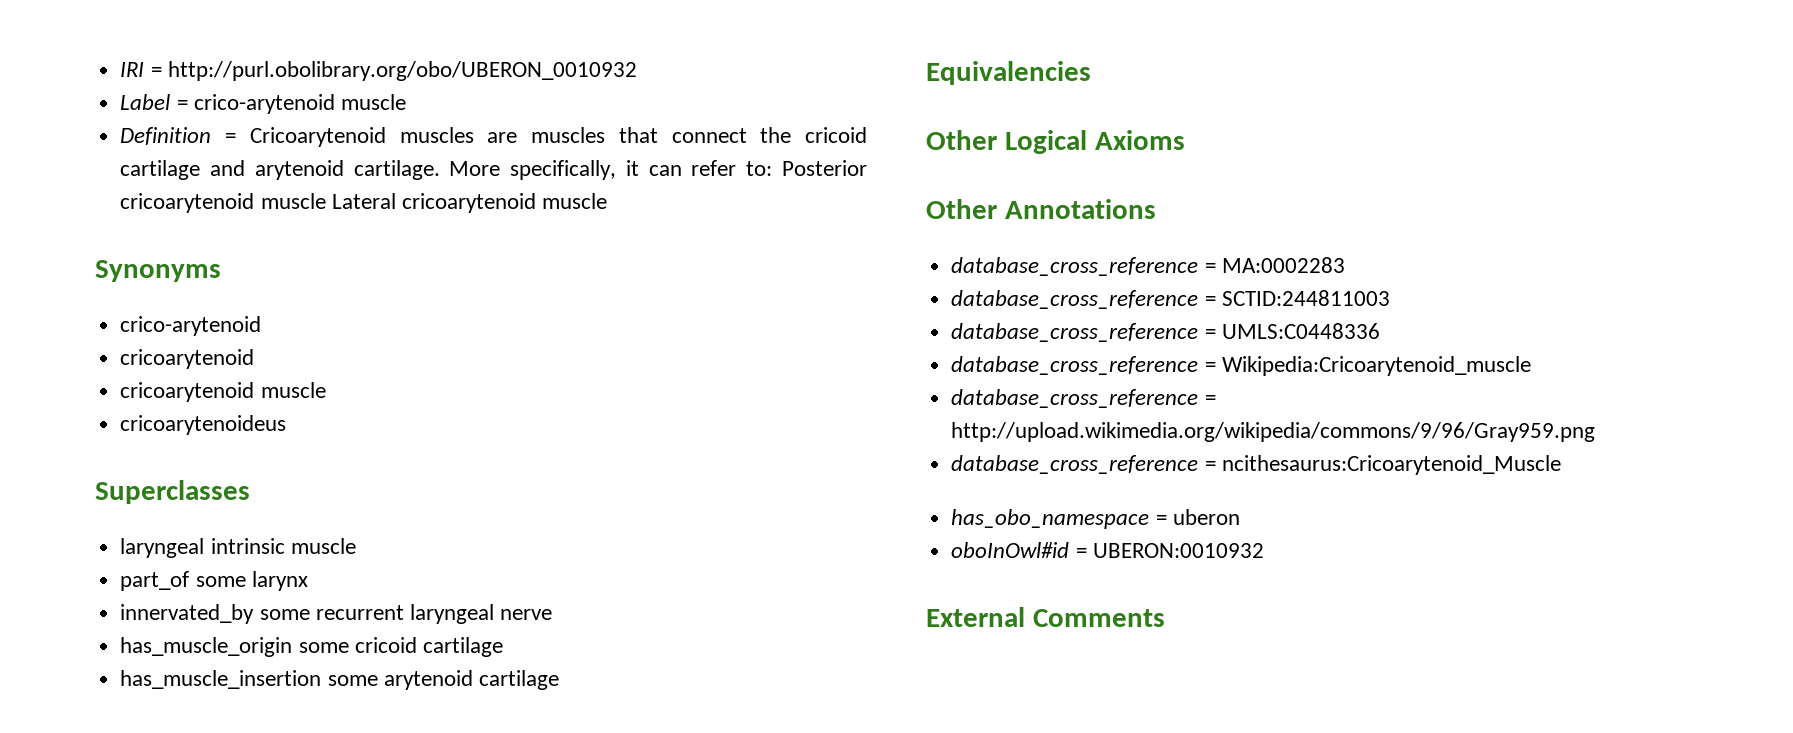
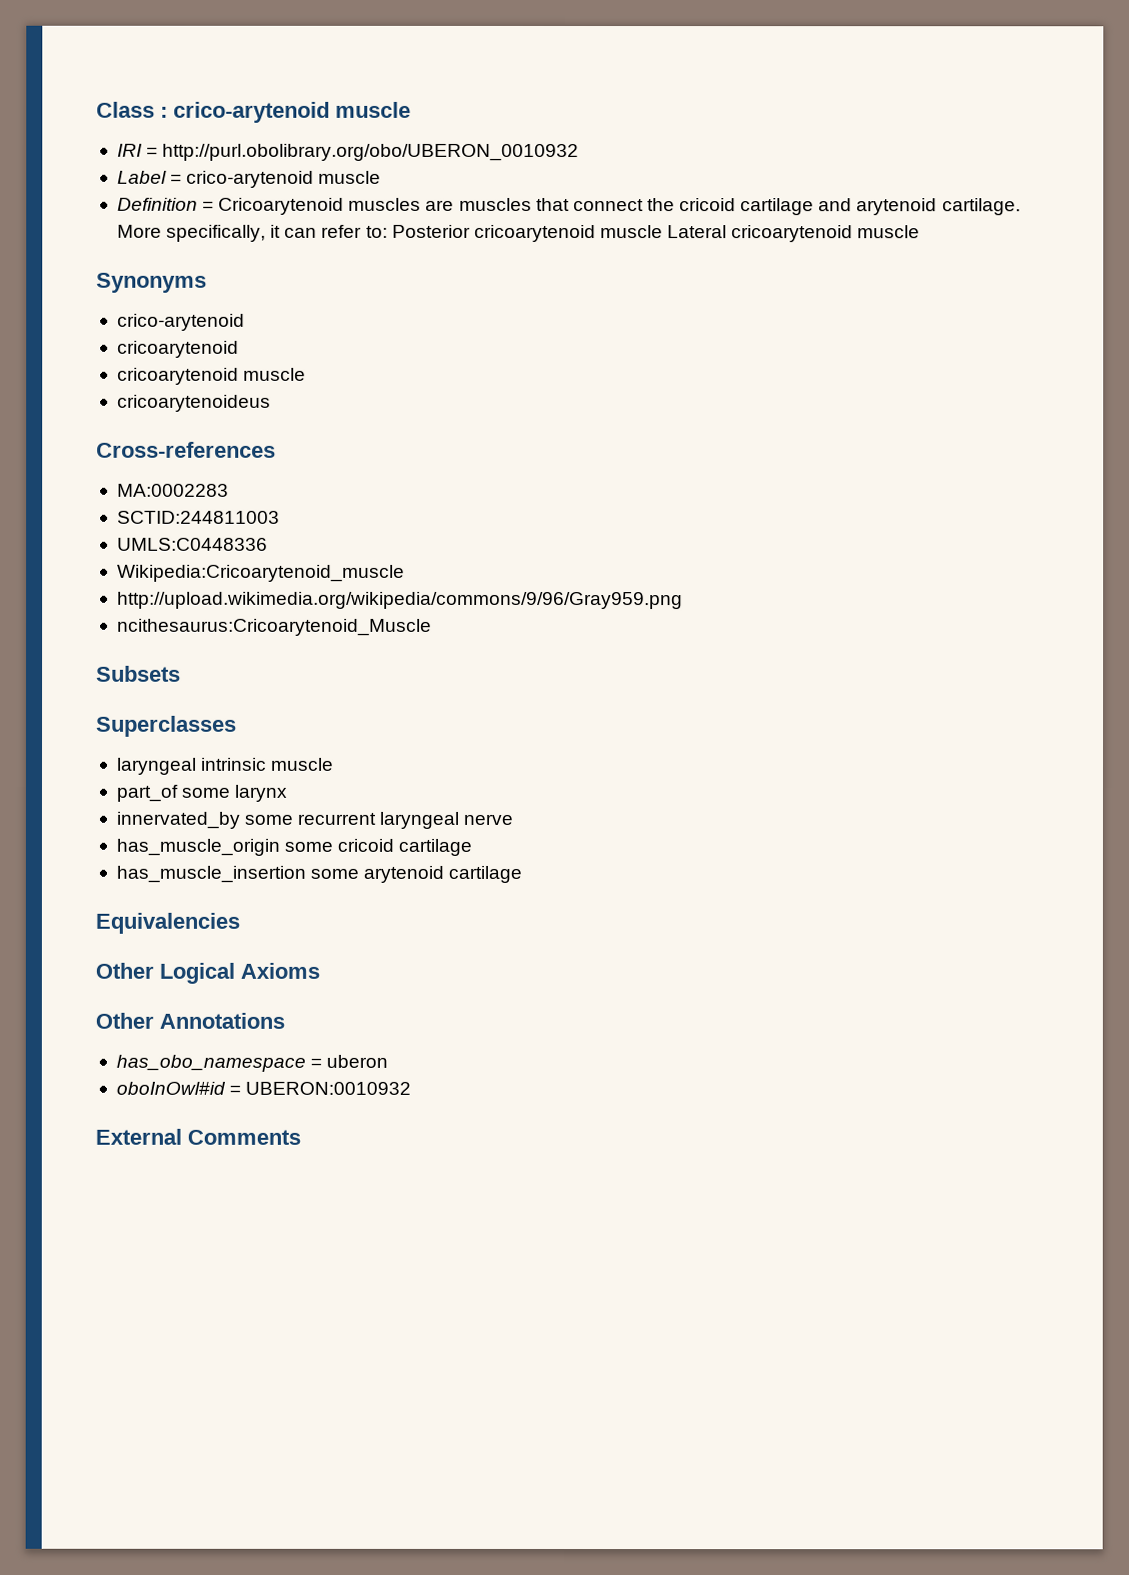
(120, 69) none -> [96,101,411,123] Class : crico-arytenoid muscle //
(287, 425) none -> [96,441,276,458] [116,483,229,497] [116,510,280,524] [116,537,268,551] [116,564,405,582] [116,591,683,610] [116,618,432,636] [96,665,181,682] // Cross-references // MA:0002283 // SCTID:244811003 // UMLS:C0448336 // Wikipedia:Cricoarytenoid_muscle // http://upload.wikimedia.org/wikipedia/commons/9/96/Gray959.png // ncithesaurus:Cricoarytenoid_Muscle // Subsets
[951,257,1345,276] [951,290,1390,309] [951,323,1380,342] [951,356,1531,376] [951,389,1216,408] [951,422,1596,442] [951,455,1561,475] // database_cross_reference = MA:0002283 // database_cross_reference = SCTID:244811003 // database_cross_reference = UMLS:C0448336 // database_cross_reference = Wikipedia:Cricoarytenoid_muscle // database_cross_reference = http://upload.wikimedia.org/wikipedia/commons/9/96/Gray959.png // database_cross_reference = ncithesaurus:Cricoarytenoid_Muscle -> (285, 1020) none

